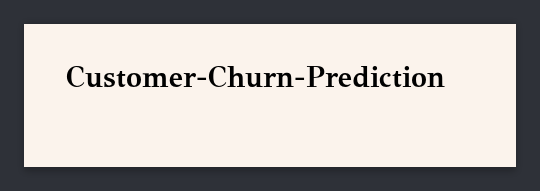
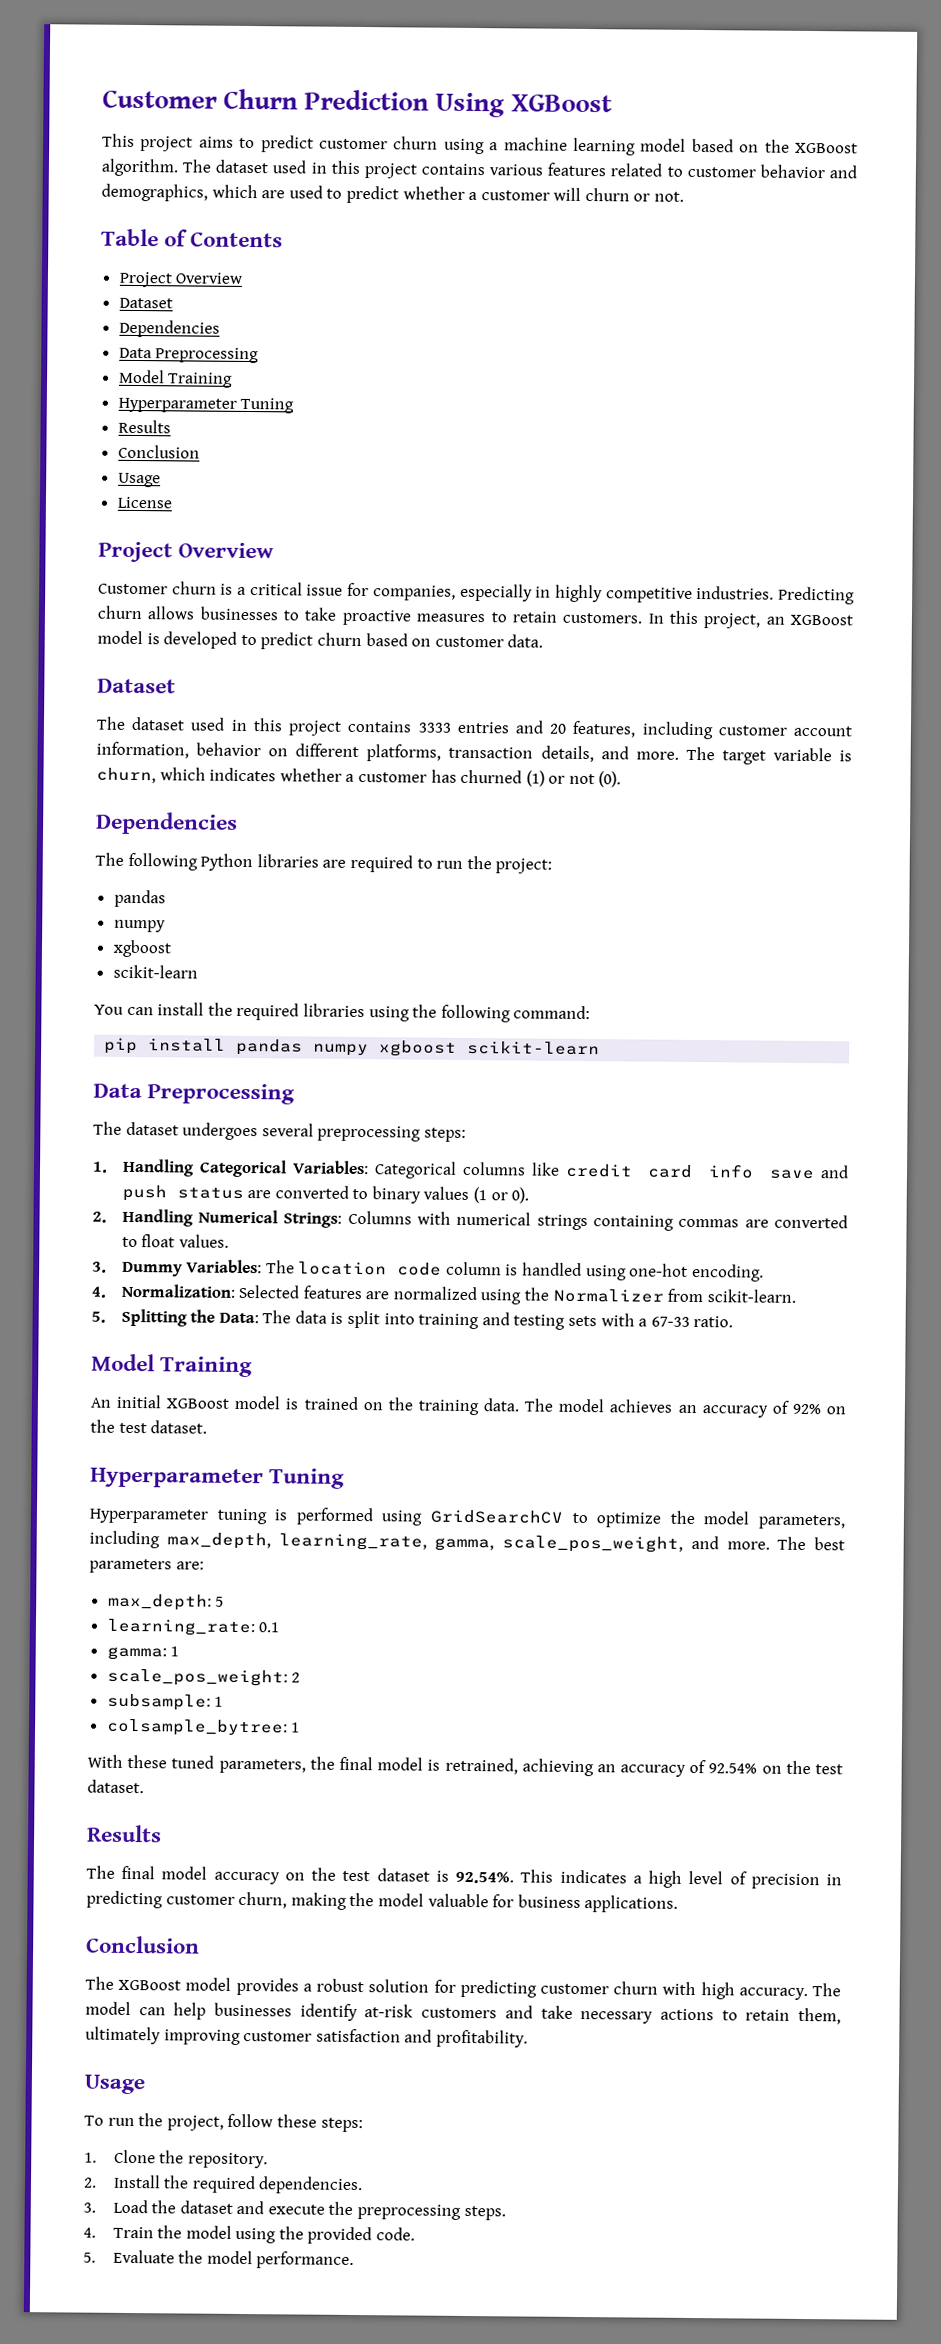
[66,65,445,88] Customer-Churn-Prediction -> [102,88,612,118] [102,133,858,156] [101,158,857,179] [101,183,685,204] [101,228,284,248] [118,271,243,288] [118,297,173,309] [118,319,220,338] [118,347,260,364] [118,369,234,388] [117,397,295,414] [117,419,171,434] [117,444,200,459] [117,472,161,488] [116,496,172,509] [98,541,275,563] [98,581,855,605] [97,605,854,629] [97,630,544,650] [97,678,176,694] [96,716,852,740] [96,741,853,765] [96,767,622,788] [95,811,238,835] [95,852,553,874] [113,889,166,908] [113,919,166,933] [112,939,172,958] [112,964,198,979] [94,1002,591,1023] [104,1037,601,1057] [93,1083,296,1105] [93,1121,466,1142] [92,1158,849,1180] [121,1184,530,1204] [92,1208,848,1231] [121,1234,229,1248] [92,1259,764,1282] [91,1283,796,1305] [91,1308,734,1330] [91,1353,254,1378] [90,1394,847,1418] [90,1419,208,1434] [90,1467,346,1489] [89,1507,846,1530] [89,1530,845,1553] [89,1558,204,1574] [107,1593,225,1611] [106,1618,280,1637] [106,1646,180,1661] [106,1668,301,1687] [106,1693,224,1711] [105,1718,301,1737] [87,1754,843,1777] [87,1779,144,1794] [87,1824,162,1843] [86,1865,843,1890] [86,1890,679,1913] [86,1935,200,1954] [85,1976,841,2001] [85,2001,841,2025] [85,2026,528,2048] [84,2074,145,2095] [84,2113,363,2133] [84,2149,268,2169] [83,2174,364,2195] [83,2199,506,2221] [83,2225,416,2245] [83,2249,355,2270] Customer Churn Prediction Using XGBoost // This project aims to predict customer churn using a machine learning model based on the XGBoost algorithm. The dataset used in this project contains various features related to customer behavior and demographics, which are used to predict whether a customer will churn or not. // Table of Contents // Project Overview // Dataset // Dependencies // Data Preprocessing // Model Training // Hyperparameter Tuning // Results // Conclusion // Usage // License // Project Overview // Customer churn is a critical issue for companies, especially in highly competitive industries. Predicting churn allows businesses to take proactive measures to retain customers. In this project, an XGBoost model is developed to predict churn based on customer data. // Dataset // The dataset used in this project contains 3333 entries and 20 features, including customer account information, behavior on different platforms, transaction details, and more. The target variable is churn, which indicates whether a customer has churned (1) or not (0). // Dependencies // The following Python libraries are required to run the project: // pandas // numpy // xgboost // scikit-learn // You can install the required libraries using the following command: // pip install pandas numpy xgboost scikit-learn // Data Preprocessing // The dataset undergoes several preprocessing steps: // 1. Handling Categorical Variables: Categorical columns like credit card info save and push status are converted to binary values (1 or 0). // 2. Handling Numerical Strings: Columns with numerical strings containing commas are converted to float values. // 3. Dummy Variables: The location code column is handled using one-hot encoding. // 4. Normalization: Selected features are normalized using the Normalizer from scikit-learn. // 5. Splitting the Data: The data is split into training and testing sets with a 67-33 ratio. // Model Training // An initial XGBoost model is trained on the training data. The model achieves an accuracy of 92% on the test dataset. // Hyperparameter Tuning // Hyperparameter tuning is performed using GridSearchCV to optimize the model parameters, including max_depth, learning_rate, gamma, scale_pos_weight, and more. The best parameters are: // max_depth: 5 // learning_rate: 0.1 // gamma: 1 // scale_pos_weight: 2 // subsample: 1 // colsample_bytree: 1 // With these tuned parameters, the final model is retrained, achieving an accuracy of 92.54% on the test dataset. // Results // The final model accuracy on the test dataset is 92.54%. This indicates a high level of precision in predicting customer churn, making the model valuable for business applications. // Conclusion // The XGBoost model provides a robust solution for predicting customer churn with high accuracy. The model can help businesses identify at-risk customers and take necessary actions to retain them, ultimately improving customer satisfaction and profitability. // Usage // To run the project, follow these steps: // 1. Clone the repository. // 2. Install the required dependencies. // 3. Load the dataset and execute the preprocessing steps. // 4. Train the model using the provided code. // 5. Evaluate the model performance.

